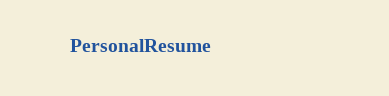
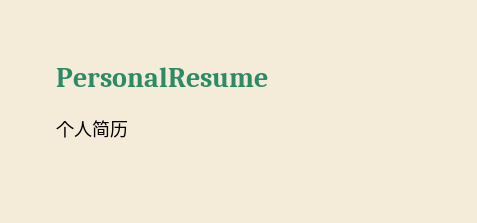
(211, 45) none -> [56,120,128,138] // 个人简历

